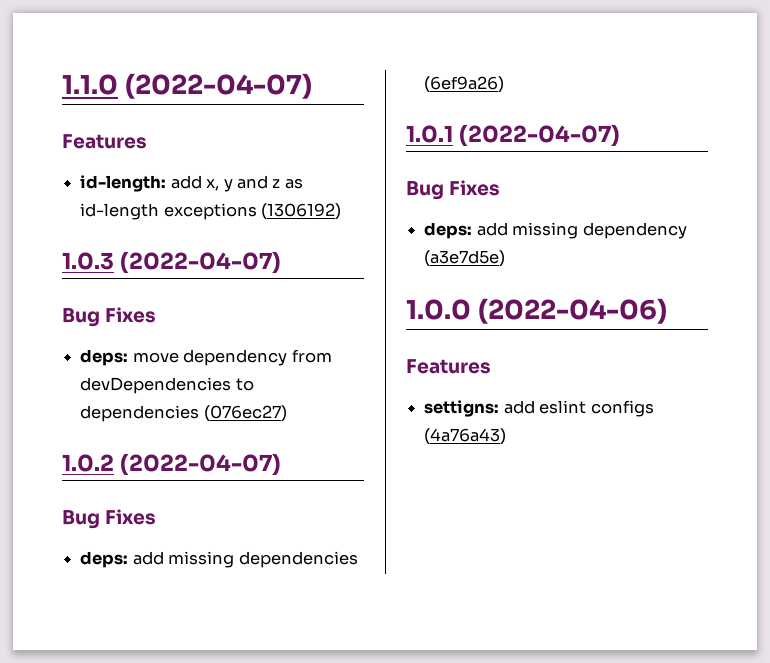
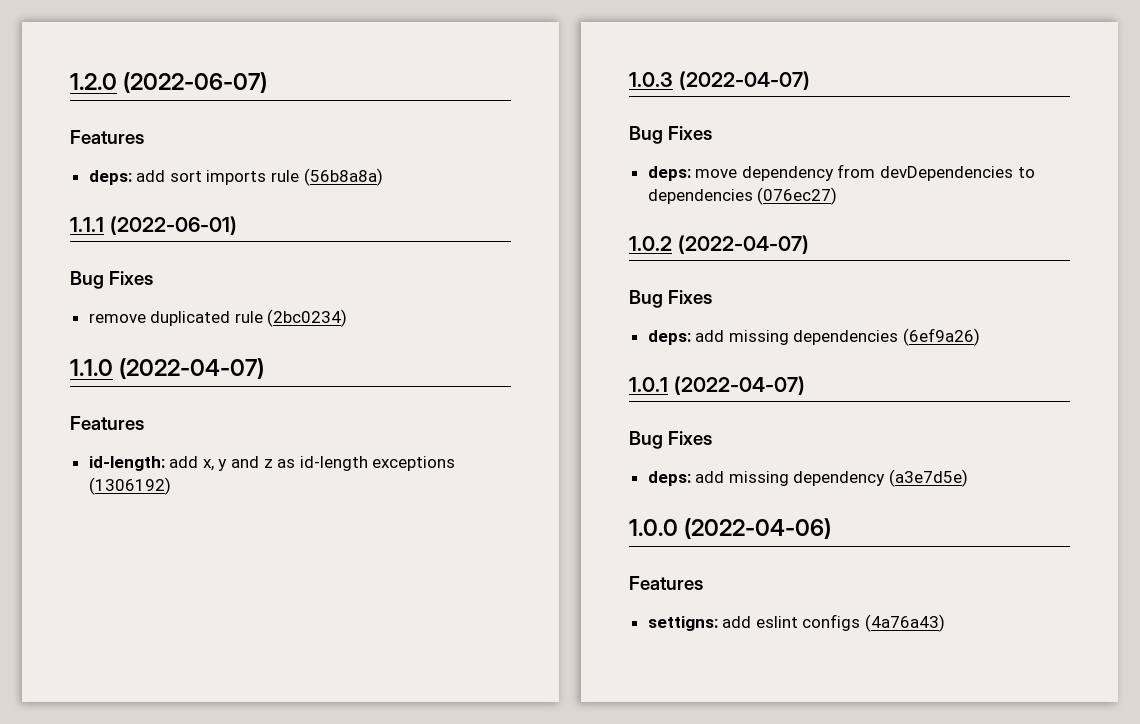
(62, 84) none -> [70,72,268,93] [70,130,144,144] [88,168,383,186] [70,216,237,235] [70,271,153,289] [88,309,348,327] 1.2.0 (2022-06-07) // Features // deps: add sort imports rule (56b8a8a) // 1.1.1 (2022-06-01) // Bug Fixes // remove duplicated rule (2bc0234) //

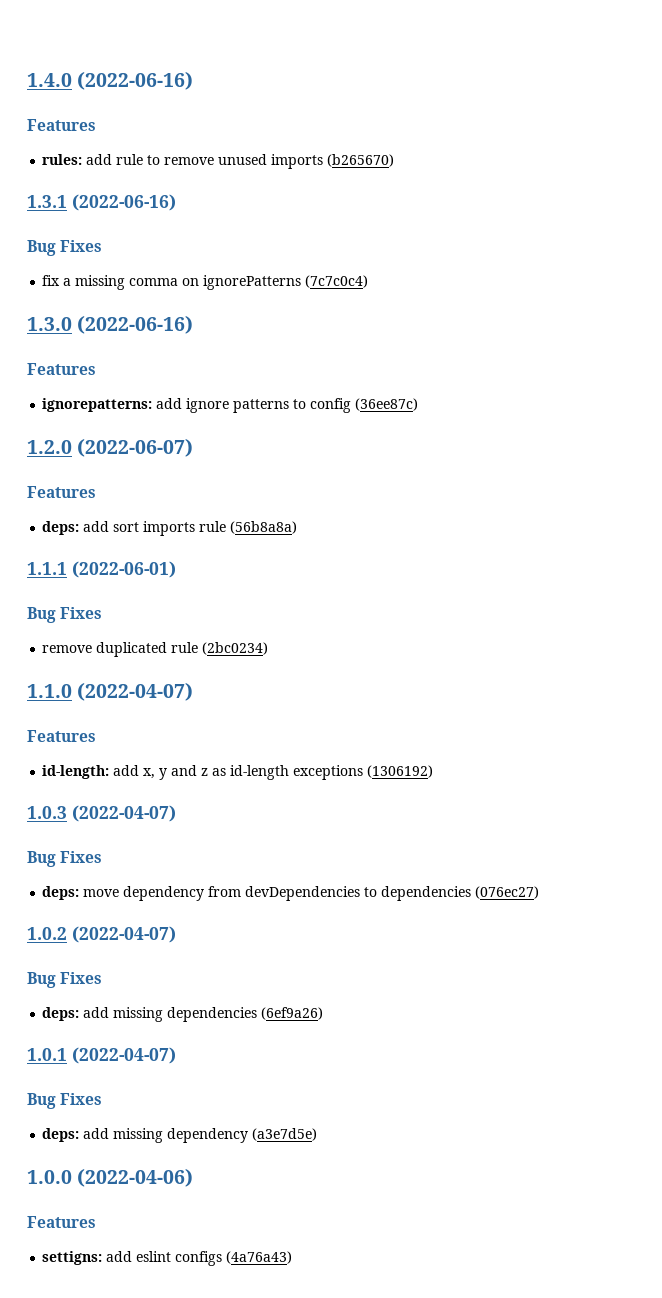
(70, 81) none -> [27,71,194,90] [27,119,96,131] [42,154,395,169] [27,194,176,211] [27,240,103,256] [42,275,369,290] [27,315,194,334] [27,363,96,375] [42,398,419,413] 1.4.0 (2022-06-16) // Features // rules: add rule to remove unused imports (b265670) // 1.3.1 (2022-06-16) // Bug Fixes // fix a missing comma on ignorePatterns (7c7c0c4) // 1.3.0 (2022-06-16) // Features // ignorepatterns: add ignore patterns to config (36ee87c) //

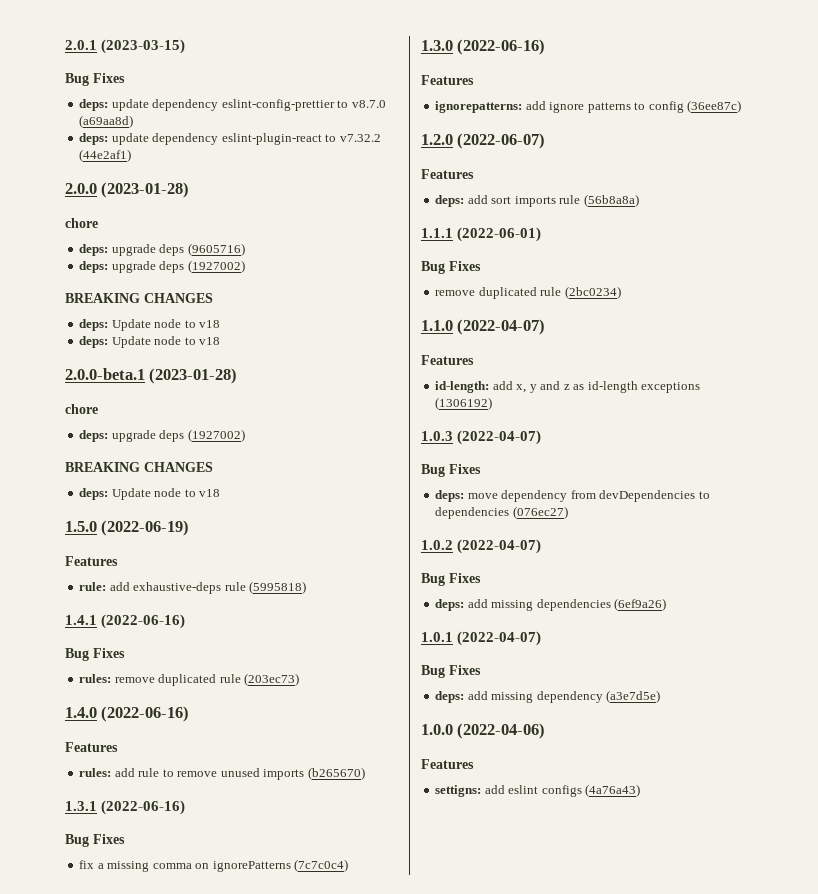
(27, 80) none -> [65,39,186,54] [65,73,125,86] [79,99,386,111] [79,115,134,128] [79,133,381,145] [79,149,132,162] [65,182,190,198] [65,218,98,228] [79,243,245,256] [79,260,245,273] [65,293,213,303] [79,319,221,331] [79,336,221,348] [65,368,238,384] [65,404,98,414] [79,429,245,442] [65,462,213,472] [79,488,221,500] [65,520,190,536] [65,556,118,566] [79,581,307,594] [65,614,186,629] [65,648,125,661] [79,673,300,686] 2.0.1 (2023-03-15) // Bug Fixes // deps: update dependency eslint-config-prettier to v8.7.0 (a69aa8d) // deps: update dependency eslint-plugin-react to v7.32.2 (44e2af1) // 2.0.0 (2023-01-28) // chore // deps: upgrade deps (9605716) // deps: upgrade deps (1927002) // BREAKING CHANGES // deps: Update node to v18 // deps: Update node to v18 // 2.0.0-beta.1 (2023-01-28) // chore // deps: upgrade deps (1927002) // BREAKING CHANGES // deps: Update node to v18 // 1.5.0 (2022-06-19) // Features // rule: add exhaustive-deps rule (5995818) // 1.4.1 (2022-06-16) // Bug Fixes // rules: remove duplicated rule (203ec73) //

